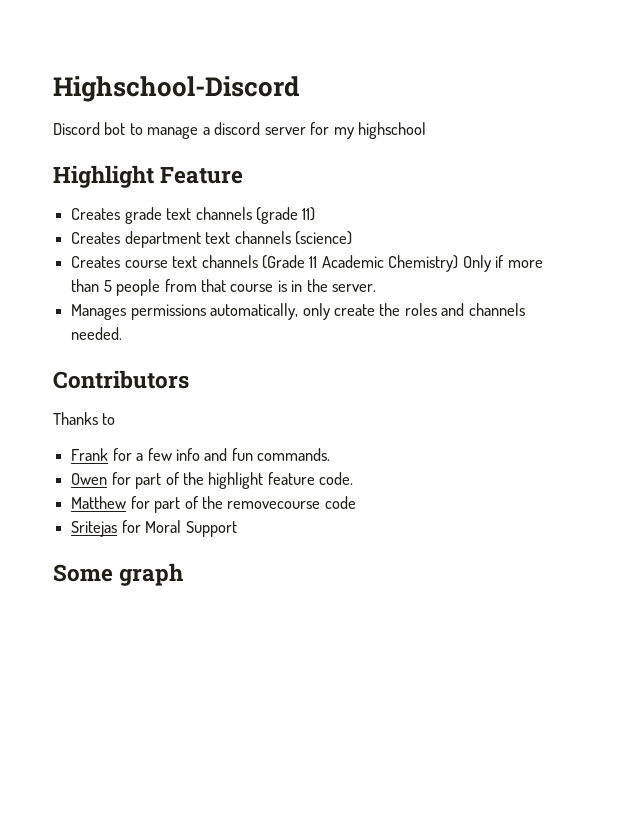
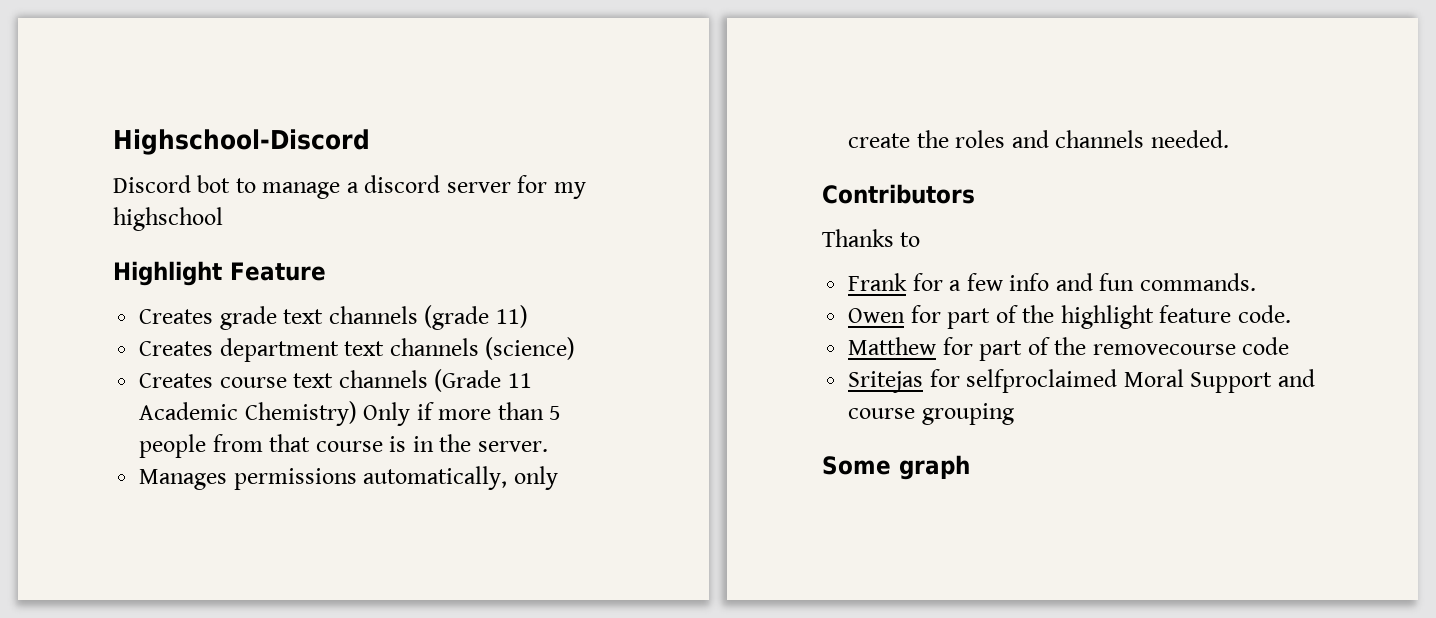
(141, 526) none -> [966,369,1118,393] selfproclaimed
(237, 529) none -> [1277,369,1315,387] [848,403,1014,425] and course grouping

